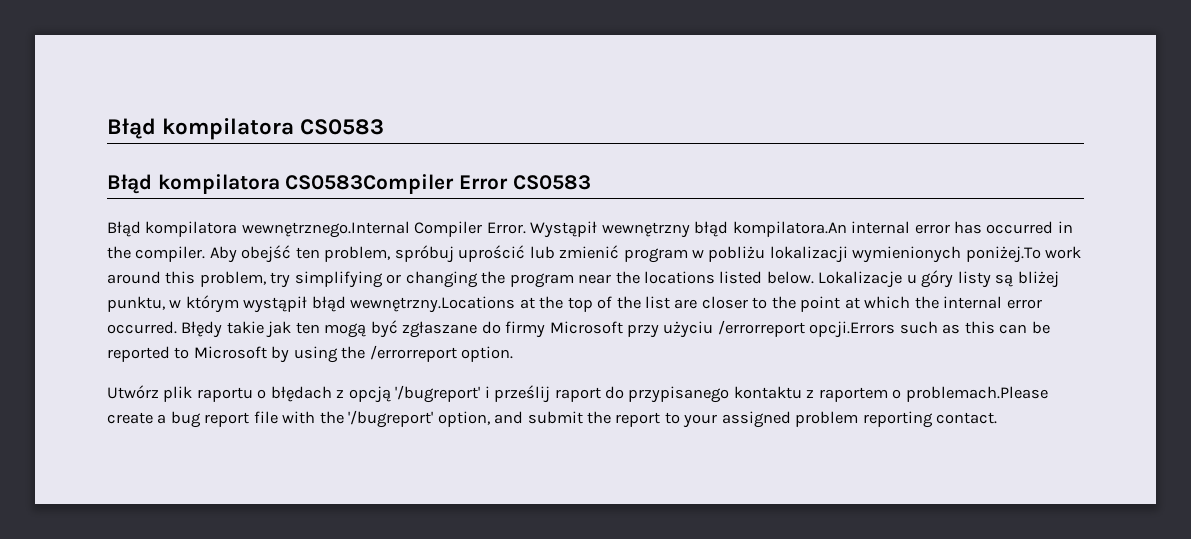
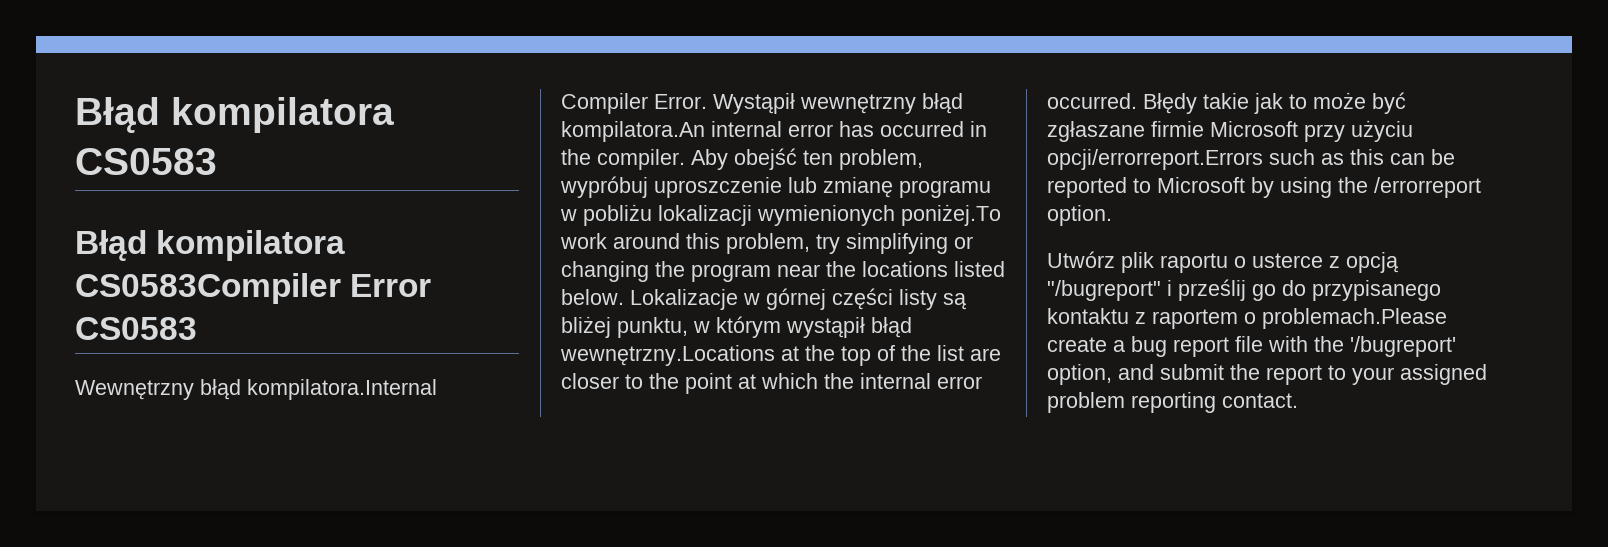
[107,221,410,238] Błąd kompilatora wewnętrznego.Internal -> [75,379,437,400] Wewnętrzny błąd kompilatora.Internal
[394,245,688,263] spróbuj uprościć lub zmienić program -> [560,176,991,198] wypróbuj uproszczenie lub zmianę programu
[906,270,954,288] u góry -> [743,288,893,310] w górnej części
[295,320,546,338] ten mogą być zgłaszane do firmy -> [1289,92,1406,114] [1047,121,1204,142] to może być zgłaszane firmie
[717,320,896,338] /errorreport opcji.Errors -> [1047,149,1263,170] opcji/errorreport.Errors
[270,386,332,402] błędach -> [1252,253,1323,268] usterce
[395,385,481,403] '/bugreport' -> [1047,280,1161,301] "/bugreport"
[554,387,601,402] raport -> [1252,284,1276,301] go

